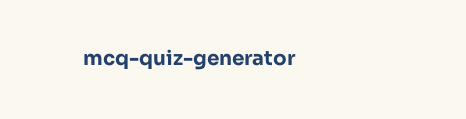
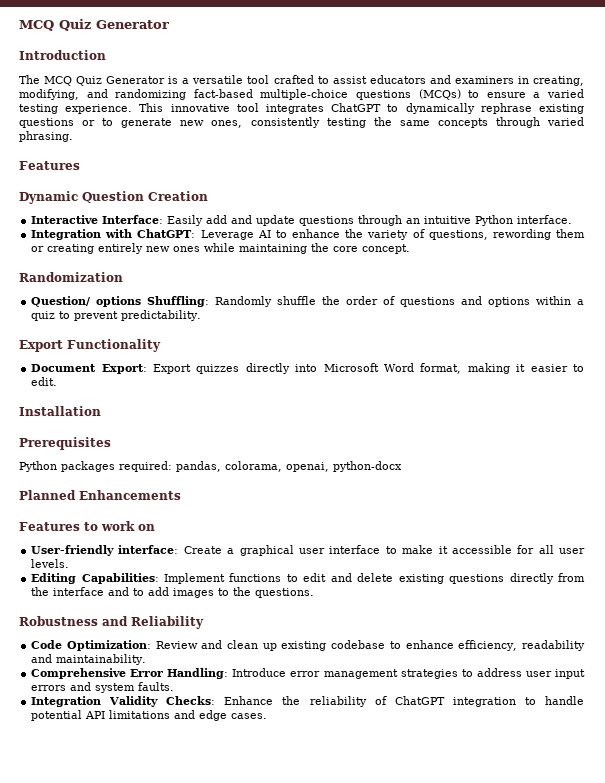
[83,49,296,70] mcq-quiz-generator -> [19,19,169,31] [19,50,106,60] [19,75,584,86] [19,89,585,100] [19,103,584,114] [19,117,584,128] [19,131,73,142] [19,161,80,170] [19,191,208,204] [31,215,573,226] [31,229,585,240] [31,243,411,254] [19,272,123,282] [31,296,584,307] [31,310,202,321] [19,339,161,352] [31,363,584,374] [31,377,58,386] [19,406,101,416] [19,437,111,450] [19,461,402,472] [19,490,181,500] [19,521,155,531] [31,545,585,556] [31,559,70,568] [31,573,585,584] [31,587,315,598] [19,616,204,629] [31,640,585,651] [31,654,147,665] [31,668,585,679] [31,682,175,693] [31,696,584,707] [31,710,268,721] MCQ Quiz Generator // Introduction // The MCQ Quiz Generator is a versatile tool crafted to assist educators and examiners in creating, modifying, and randomizing fact-based multiple-choice questions (MCQs) to ensure a varied testing experience. This innovative tool integrates ChatGPT to dynamically rephrase existing questions or to generate new ones, consistently testing the same concepts through varied phrasing. // Features // Dynamic Question Creation // Interactive Interface: Easily add and update questions through an intuitive Python interface. // Integration with ChatGPT: Leverage AI to enhance the variety of questions, rewording them or creating entirely new ones while maintaining the core concept. // Randomization // Question/ options Shuffling: Randomly shuffle the order of questions and options within a quiz to prevent predictability. // Export Functionality // Document Export: Export quizzes directly into Microsoft Word format, making it easier to edit. // Installation // Prerequisites // Python packages required: pandas, colorama, openai, python-docx // Planned Enhancements // Features to work on // User-friendly interface: Create a graphical user interface to make it accessible for all user levels. // Editing Capabilities: Implement functions to edit and delete existing questions directly from the interface and to add images to the questions. // Robustness and Reliability // Code Optimization: Review and clean up existing codebase to enhance efficiency, readability and maintainability. // Comprehensive Error Handling: Introduce error management strategies to address user input errors and system faults. // Integration Validity Checks: Enhance the reliability of ChatGPT integration to handle potential API limitations and edge cases.

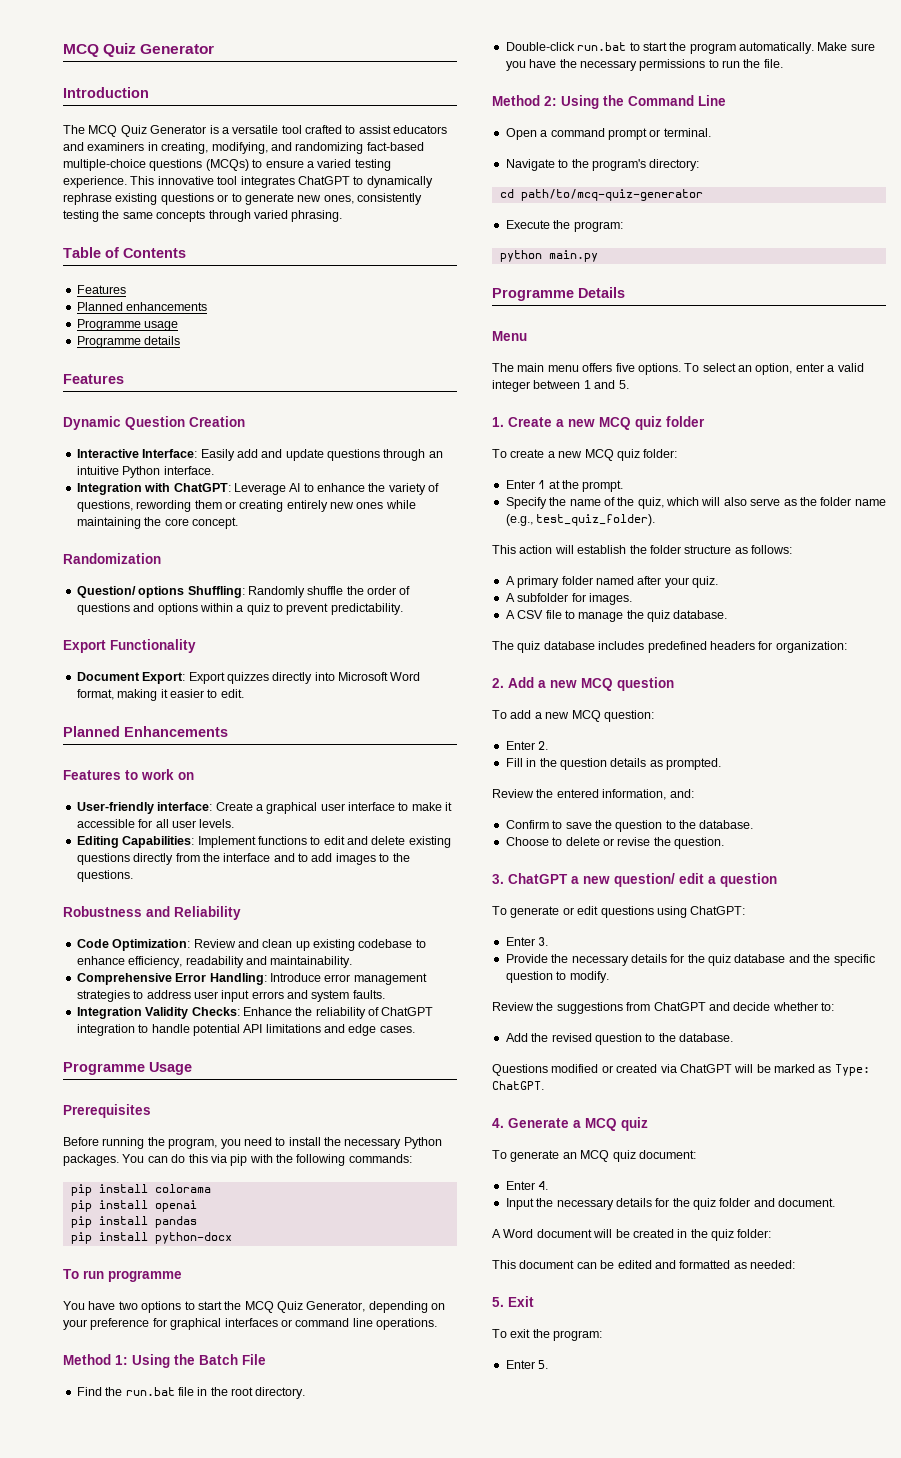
(73, 136) none -> [63,247,186,258] [76,285,126,294] [76,302,208,311] [76,319,179,331] [76,336,181,348] // Table of Contents // Features // Planned enhancements // Programme usage // Programme details
[19,406,101,416] [19,437,111,450] [19,461,402,472] // Installation // Prerequisites // Python packages required: pandas, colorama, openai, python-docx -> (244, 693) none
(268, 716) none -> [63,1062,192,1075] [63,1104,151,1118] [63,1137,442,1149] [63,1154,412,1166] [70,1184,211,1196] [70,1200,197,1212] [70,1216,197,1228] [70,1232,232,1244] [63,1269,182,1282] [63,1301,446,1313] [63,1318,437,1330] [63,1354,266,1368] [76,1387,306,1399] [505,42,875,54] [505,59,783,71] [492,95,726,109] [505,128,711,140] [505,159,700,171] [499,189,703,201] [505,220,623,232] [499,250,598,262] [492,287,625,301] [492,331,527,341] [492,363,864,375] [492,380,629,392] [492,416,705,430] [492,449,678,461] [505,480,624,492] [505,497,886,509] [505,514,656,526] [492,545,792,554] [505,576,718,588] [505,593,632,605] [505,610,728,622] [492,641,847,653] [492,677,674,691] [492,710,654,722] [505,741,549,750] [505,758,721,770] [492,789,694,800] [505,820,754,832] [505,837,724,849] [492,873,777,887] [492,906,746,918] [505,937,549,946] [505,954,875,966] [505,971,609,983] [492,1002,834,1014] [505,1033,733,1045] [492,1064,870,1076] [492,1081,544,1090] [492,1117,648,1131] [492,1150,696,1162] [505,1181,549,1190] [505,1198,836,1210] [492,1229,772,1241] [492,1260,795,1269] [492,1296,534,1307] [492,1329,603,1341] [505,1360,549,1369] // Programme Usage // Prerequisites // Before running the program, you need to install the necessary Python packages. You can do this via pip with the following commands: // pip install colorama // pip install openai // pip install pandas // pip install python-docx // To run programme // You have two options to start the MCQ Quiz Generator, depending on your preference for graphical interfaces or command line operations. // Method 1: Using the Batch File // Find the run.bat file in the root directory. // Double-click run.bat to start the program automatically. Make sure you have the necessary permissions to run the file. // Method 2: Using the Command Line // Open a command prompt or terminal. // Navigate to the program's directory: // cd path/to/mcq-quiz-generator // Execute the program: // python main.py // Programme Details // Menu // The main menu offers five options. To select an option, enter a valid integer between 1 and 5. // 1. Create a new MCQ quiz folder // To create a new MCQ quiz folder: // Enter 1 at the prompt. // Specify the name of the quiz, which will also serve as the folder name (e.g., test_quiz_folder). // This action will establish the folder structure as follows: // A primary folder named after your quiz. // A subfolder for images. // A CSV file to manage the quiz database. // The quiz database includes predefined headers for organization: // 2. Add a new MCQ question // To add a new MCQ question: // Enter 2. // Fill in the question details as prompted. // Review the entered information, and: // Confirm to save the question to the database. // Choose to delete or revise the question. // 3. ChatGPT a new question/ edit a question // To generate or edit questions using ChatGPT: // Enter 3. // Provide the necessary details for the quiz database and the specific question to modify. // Review the suggestions from ChatGPT and decide whether to: // Add the revised question to the database. // Questions modified or created via ChatGPT will be marked as Type: ChatGPT. // 4. Generate a MCQ quiz // To generate an MCQ quiz document: // Enter 4. // Input the necessary details for the quiz folder and document. // A Word document will be created in the quiz folder: // This document can be edited and formatted as needed: // 5. Exit // To exit the program: // Enter 5.

